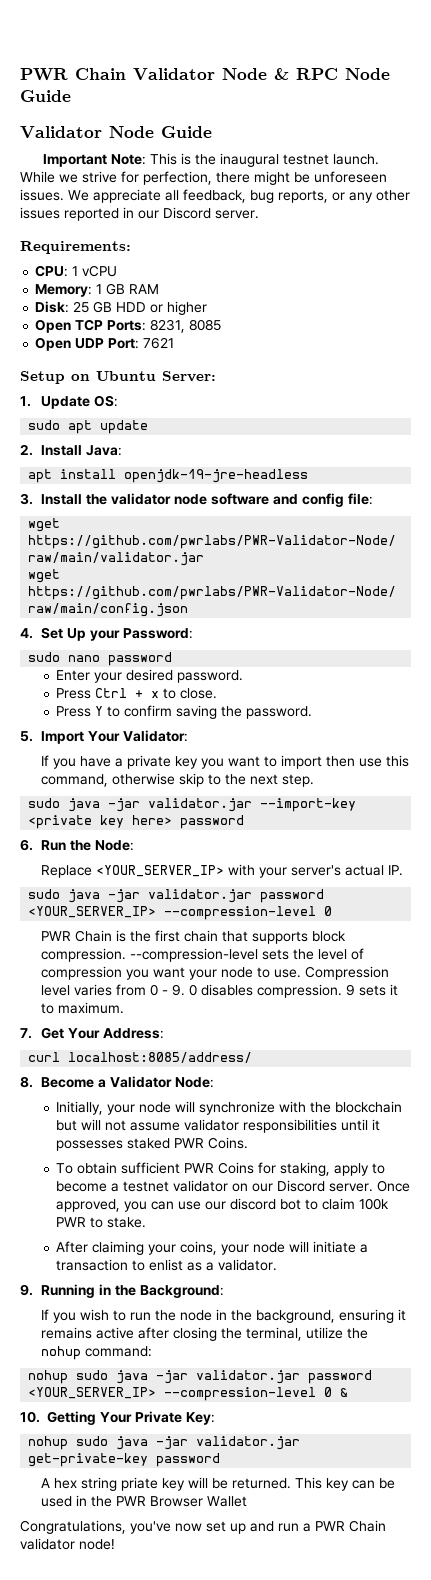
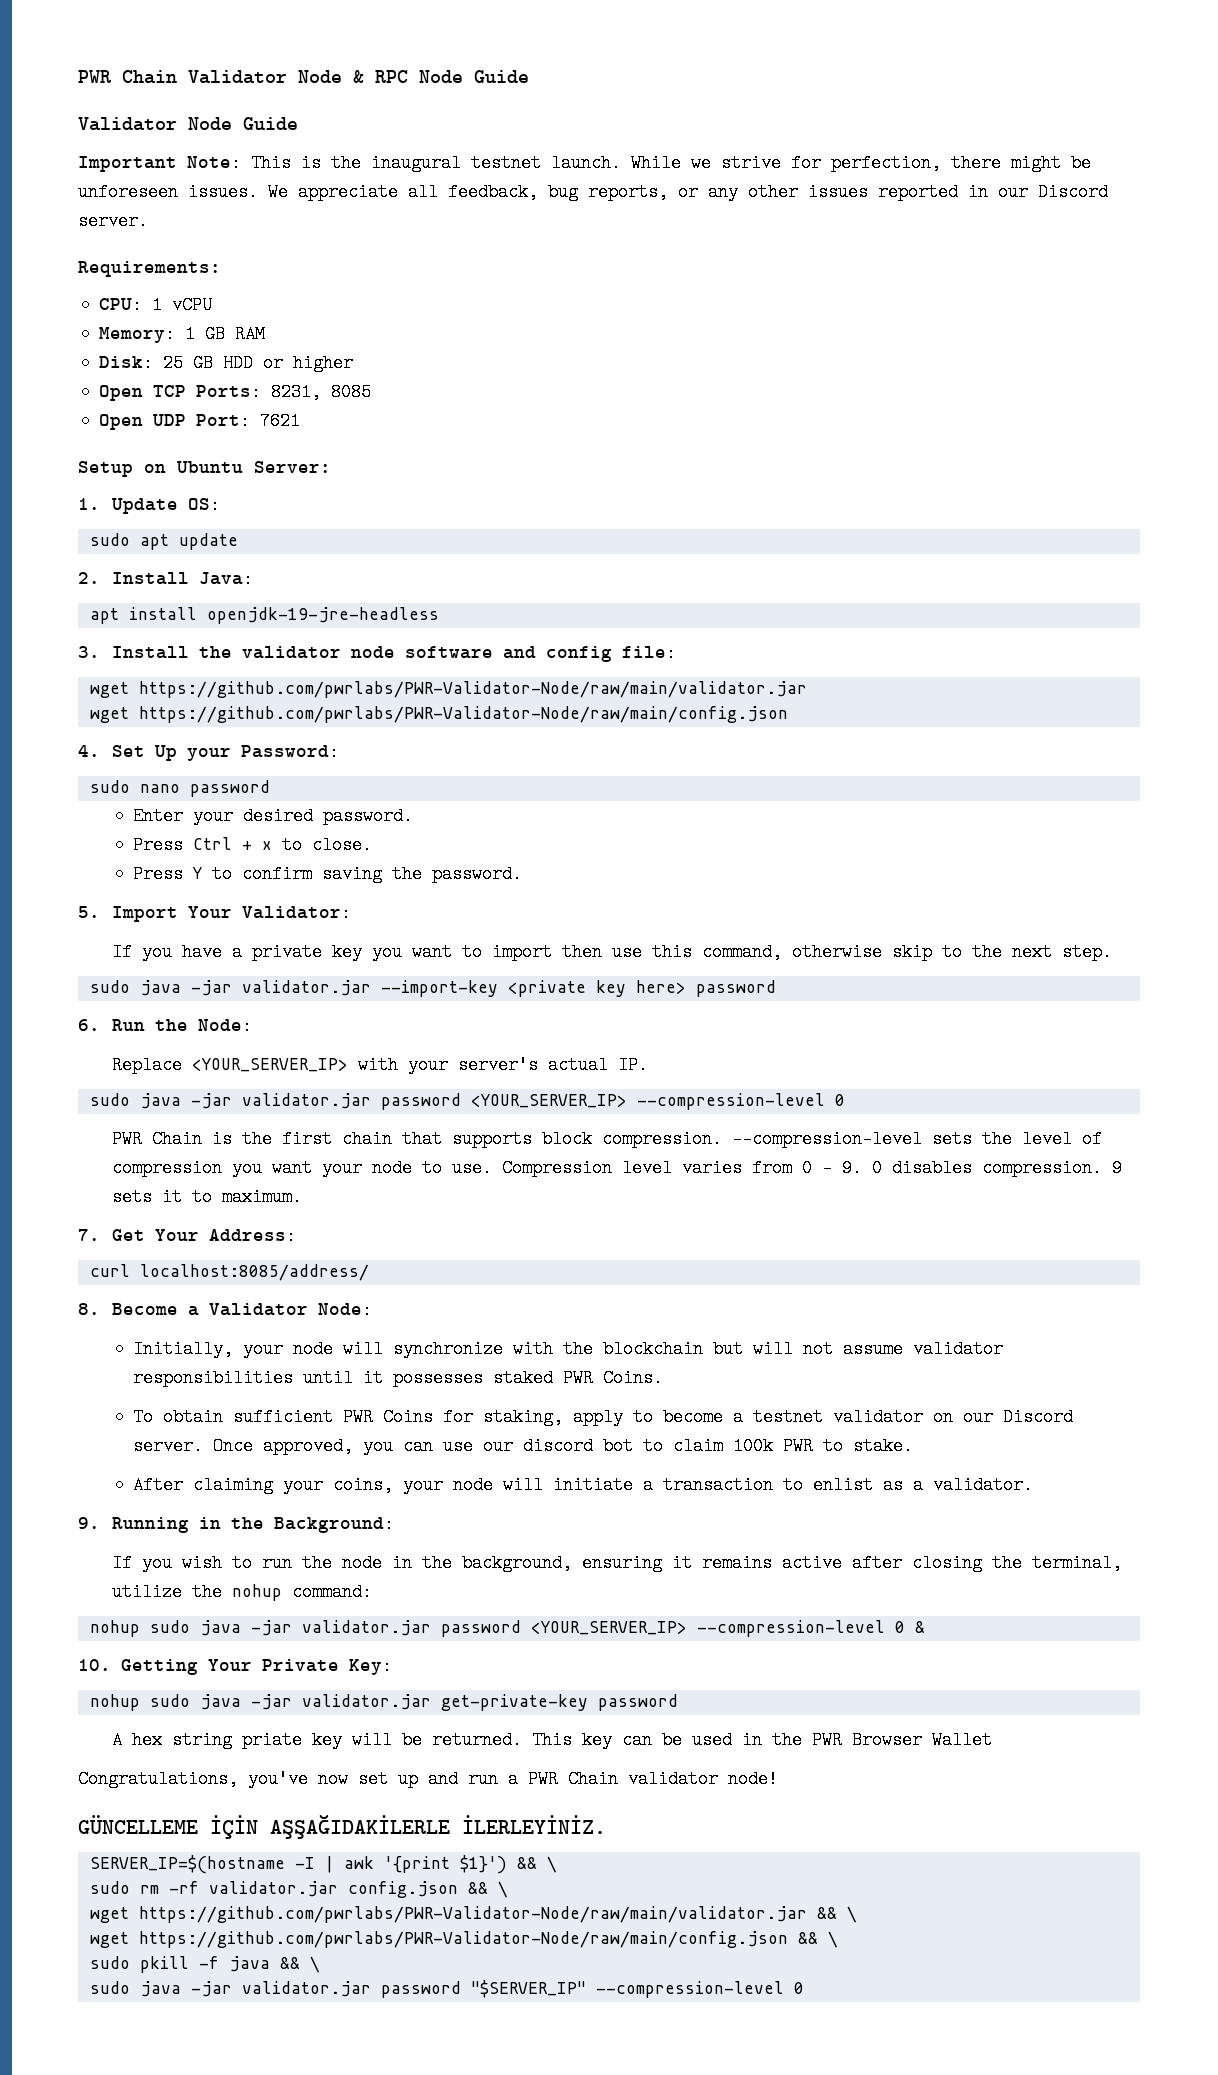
(115, 1544) none -> [78,1815,606,1839] [89,1855,557,1874] [89,1881,508,1898] [89,1906,857,1923] [89,1931,838,1948] [89,1956,320,1973] [89,1980,804,1998] // GÜNCELLEME İÇİN AŞŞAĞIDAKİLERLE İLERLEYİNİZ. // SERVER_IP=$(hostname -I | awk '{print $1}') && \ // sudo rm -rf validator.jar config.json && \ // wget https://github.com/pwrlabs/PWR-Validator-Node/raw/main/validator.jar && \ // wget https://github.com/pwrlabs/PWR-Validator-Node/raw/main/config.json && \ // sudo pkill -f java && \ // sudo java -jar validator.jar password "$SERVER_IP" --compression-level 0

